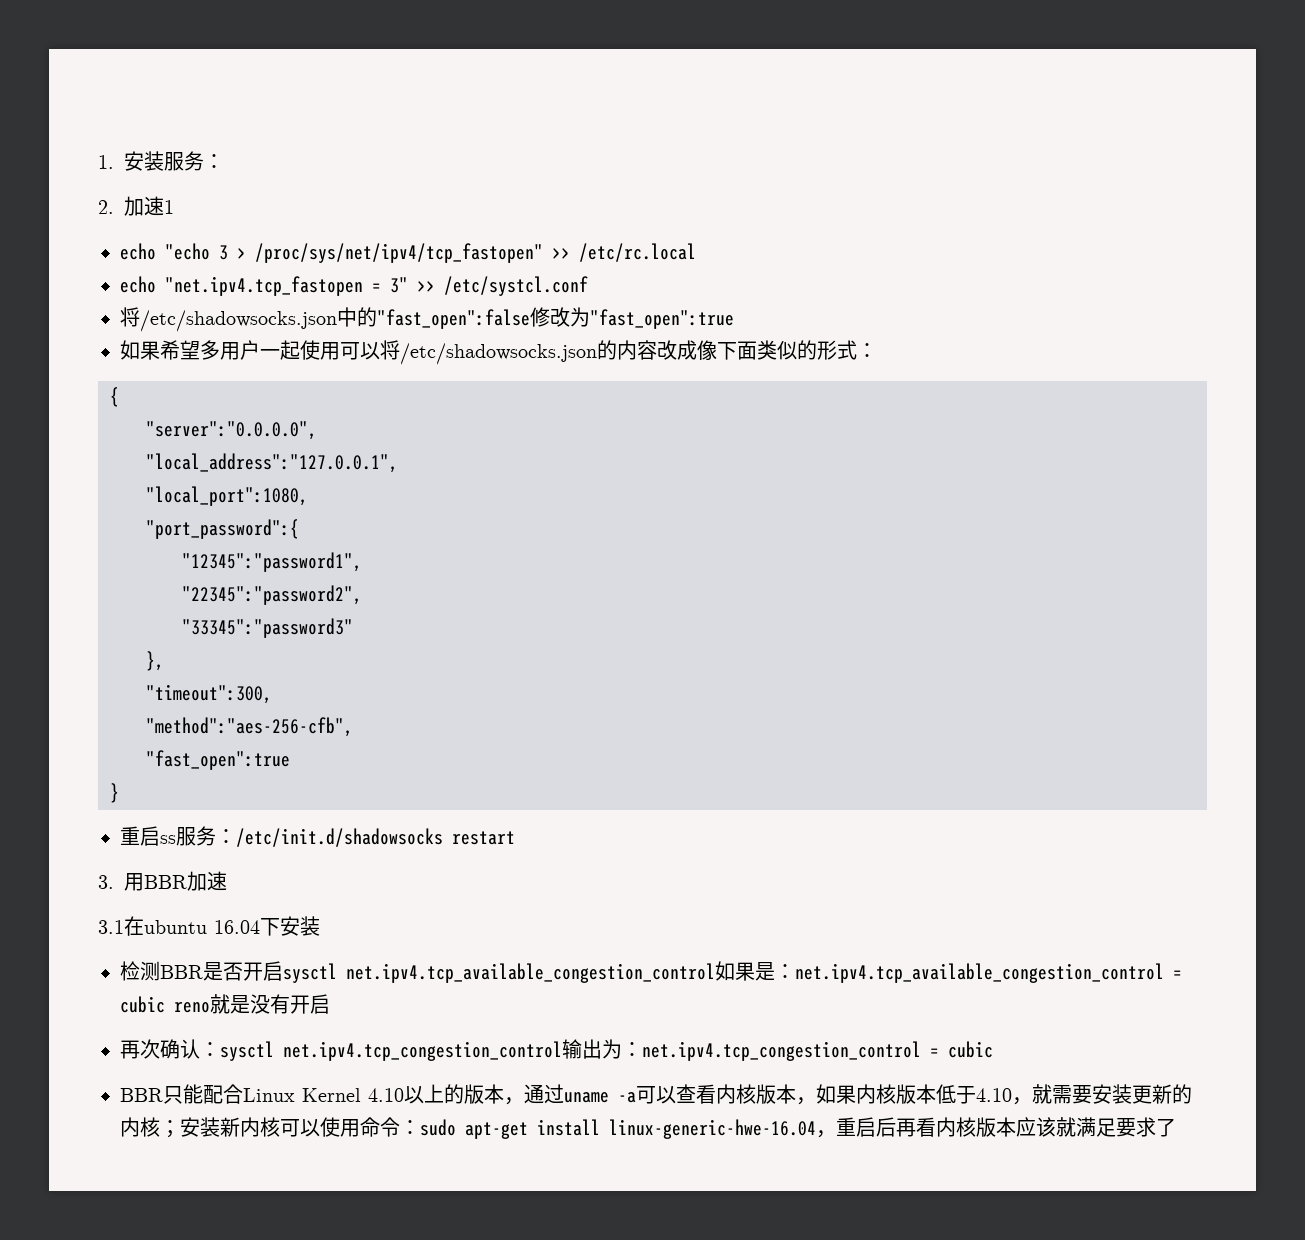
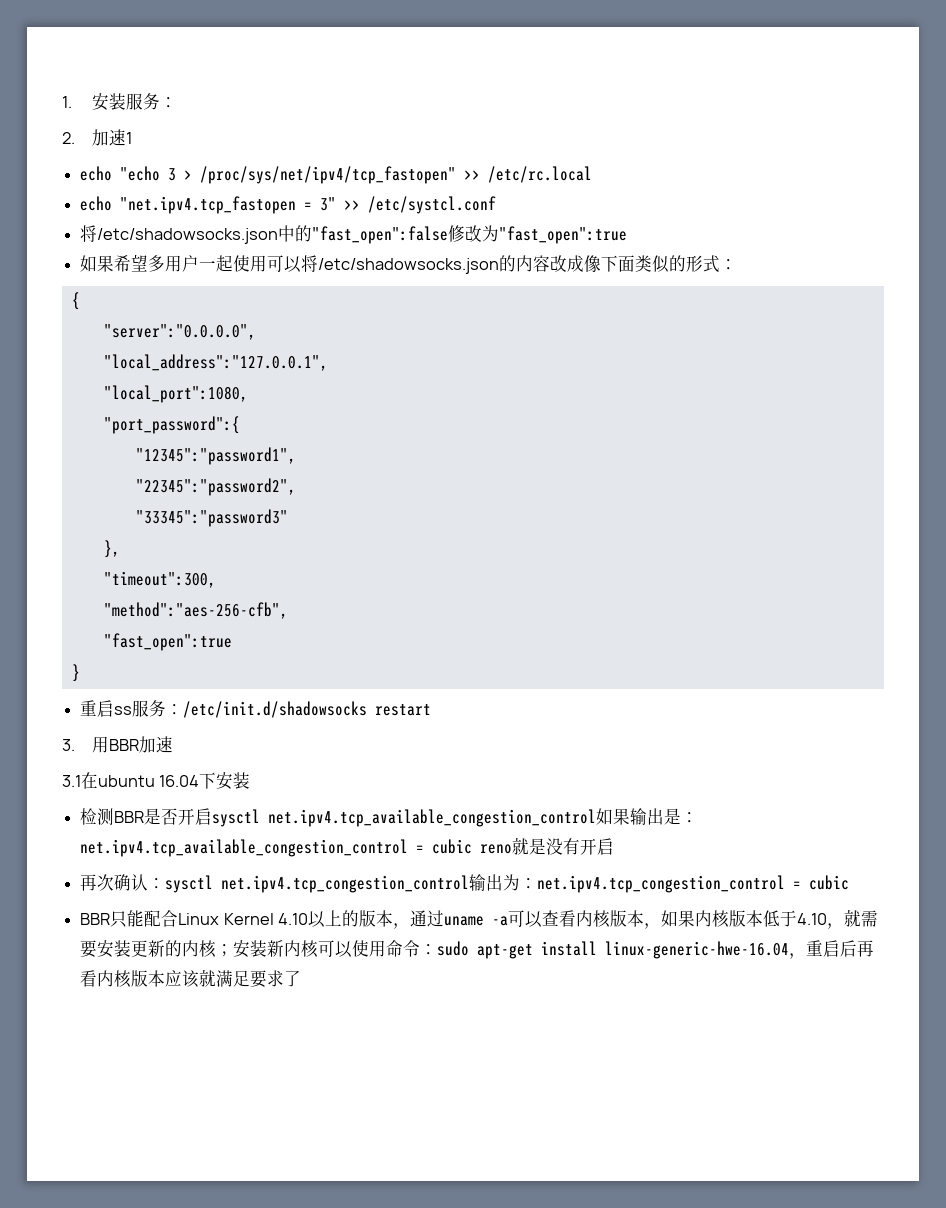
(755, 971) none -> [630,808,665,825] 输出

